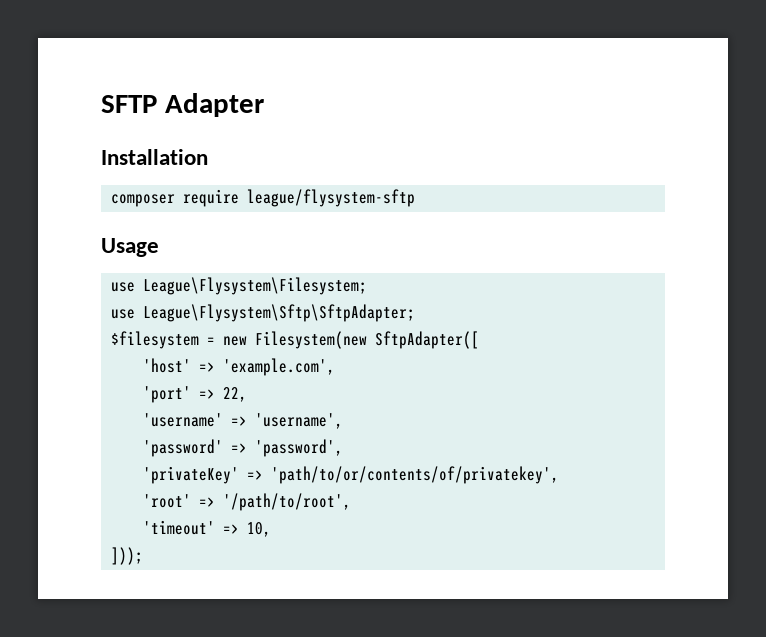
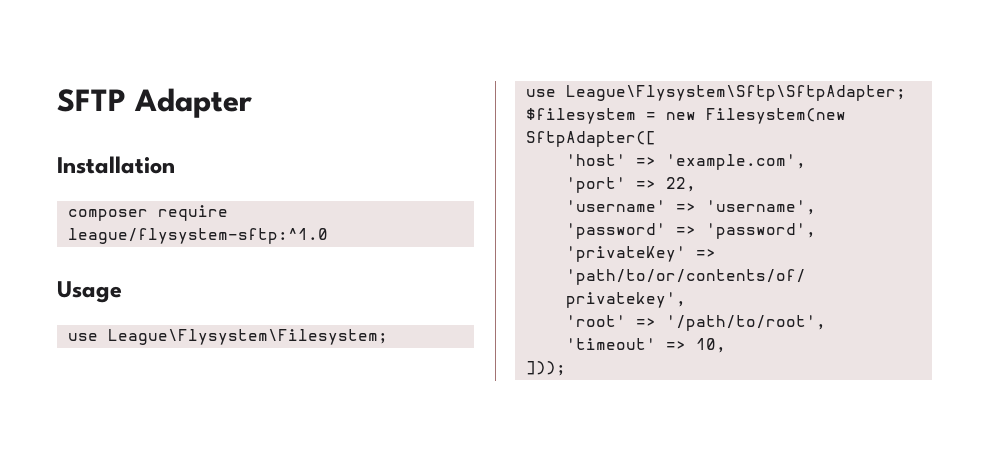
[246,189,415,207] league/flysystem-sftp -> [67,228,328,244] league/flysystem-sftp:^1.0

